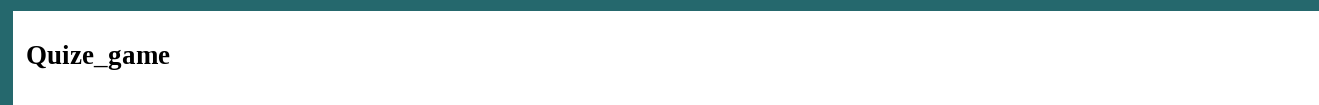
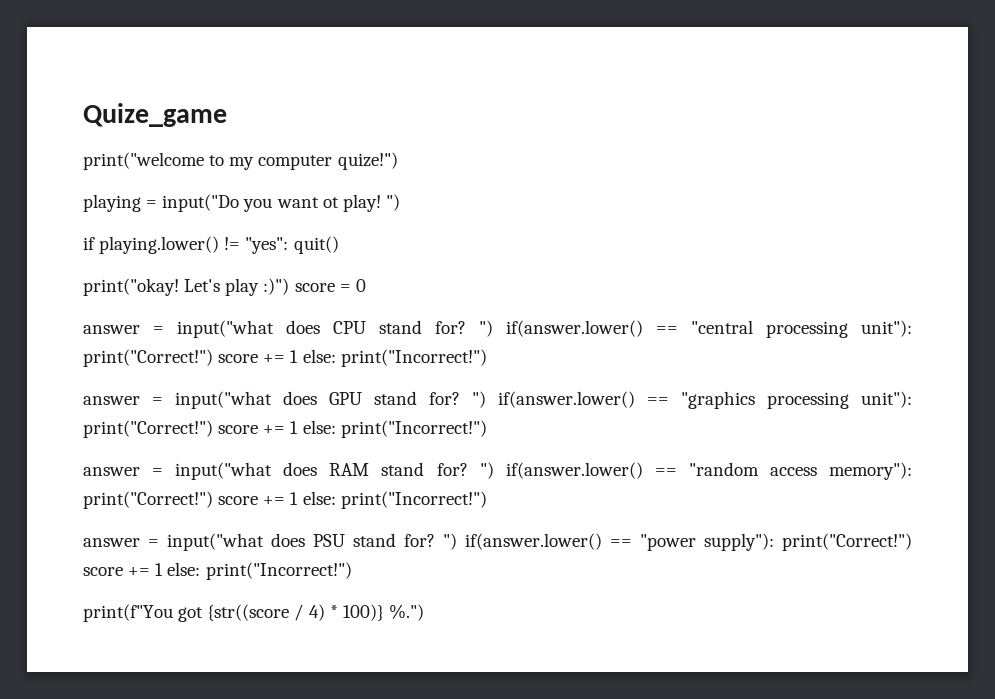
(170, 57) none -> [83,152,398,170] [83,194,400,212] [83,236,339,254] [83,278,366,296] [83,320,912,338] [83,349,487,367] [83,391,912,409] [83,420,487,438] [83,462,913,480] [83,491,487,509] [83,533,912,551] [83,562,352,580] [83,604,424,622] // print("welcome to my computer quize!") // playing = input("Do you want ot play! ") // if playing.lower() != "yes": quit() // print("okay! Let's play :)") score = 0 // answer = input("what does CPU stand for? ") if(answer.lower() == "central processing unit"): print("Correct!") score += 1 else: print("Incorrect!") // answer = input("what does GPU stand for? ") if(answer.lower() == "graphics processing unit"): print("Correct!") score += 1 else: print("Incorrect!") // answer = input("what does RAM stand for? ") if(answer.lower() == "random access memory"): print("Correct!") score += 1 else: print("Incorrect!") // answer = input("what does PSU stand for? ") if(answer.lower() == "power supply"): print("Correct!") score += 1 else: print("Incorrect!") // print(f"You got {str((score / 4) * 100)} %.")

